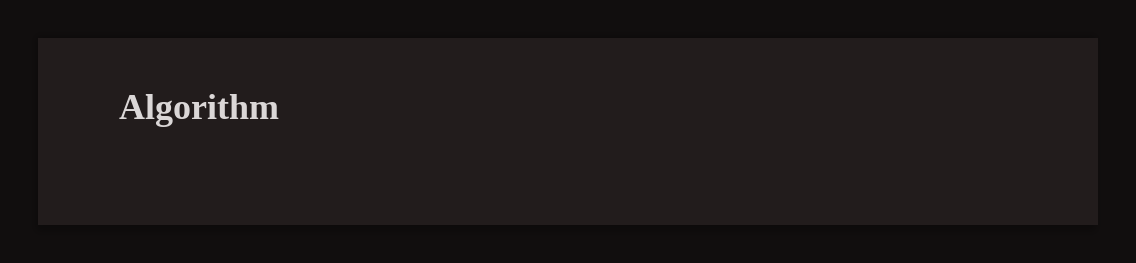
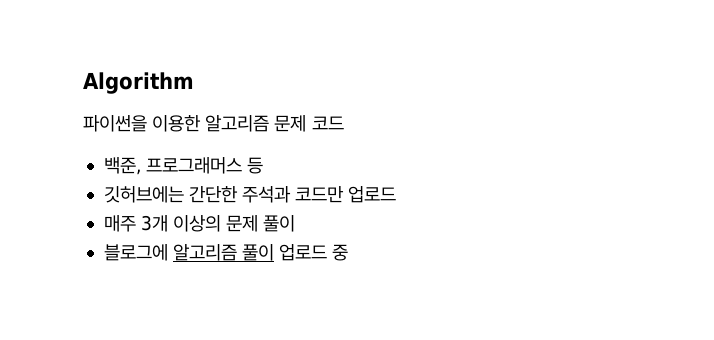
(279, 110) none -> [83,115,344,132] [103,157,264,175] [103,186,397,203] [103,215,296,232] [103,244,349,261] // 파이썬을 이용한 알고리즘 문제 코드 // 백준, 프로그래머스 등 // 깃허브에는 간단한 주석과 코드만 업로드 // 매주 3개 이상의 문제 풀이 // 블로그에 알고리즘 풀이 업로드 중

